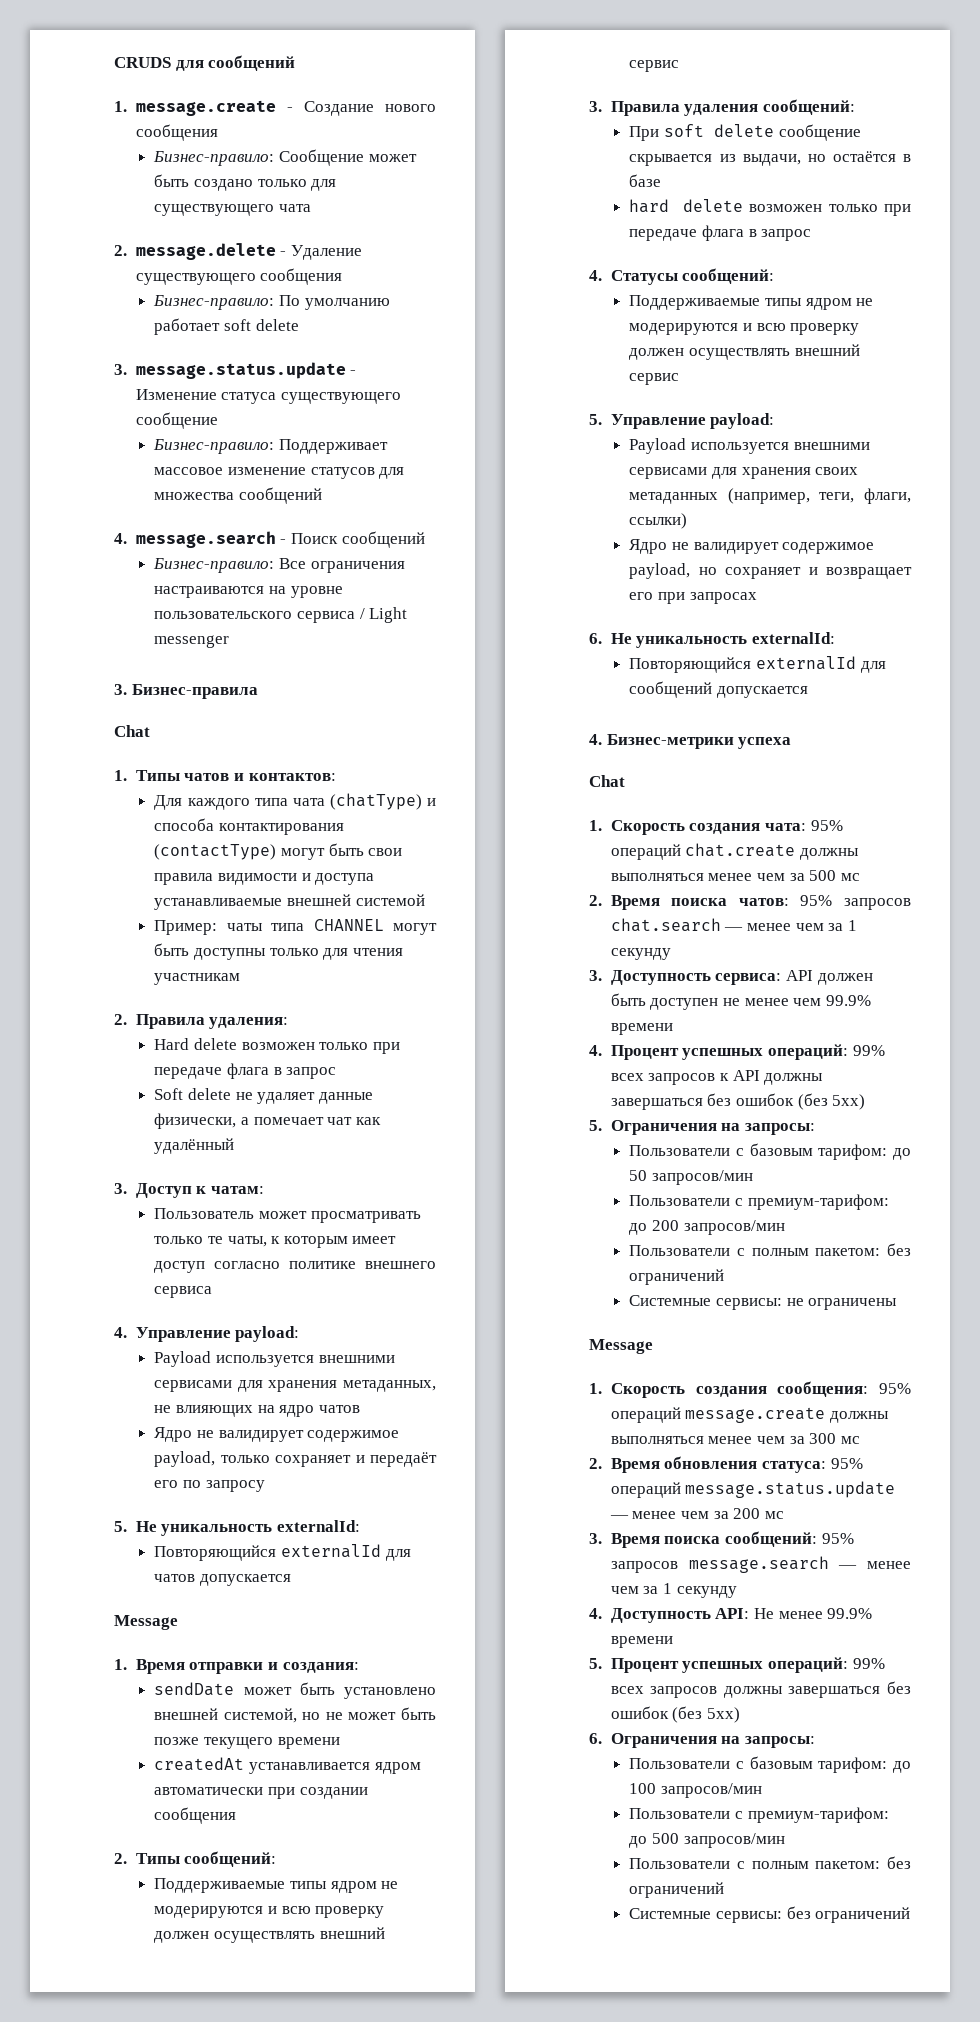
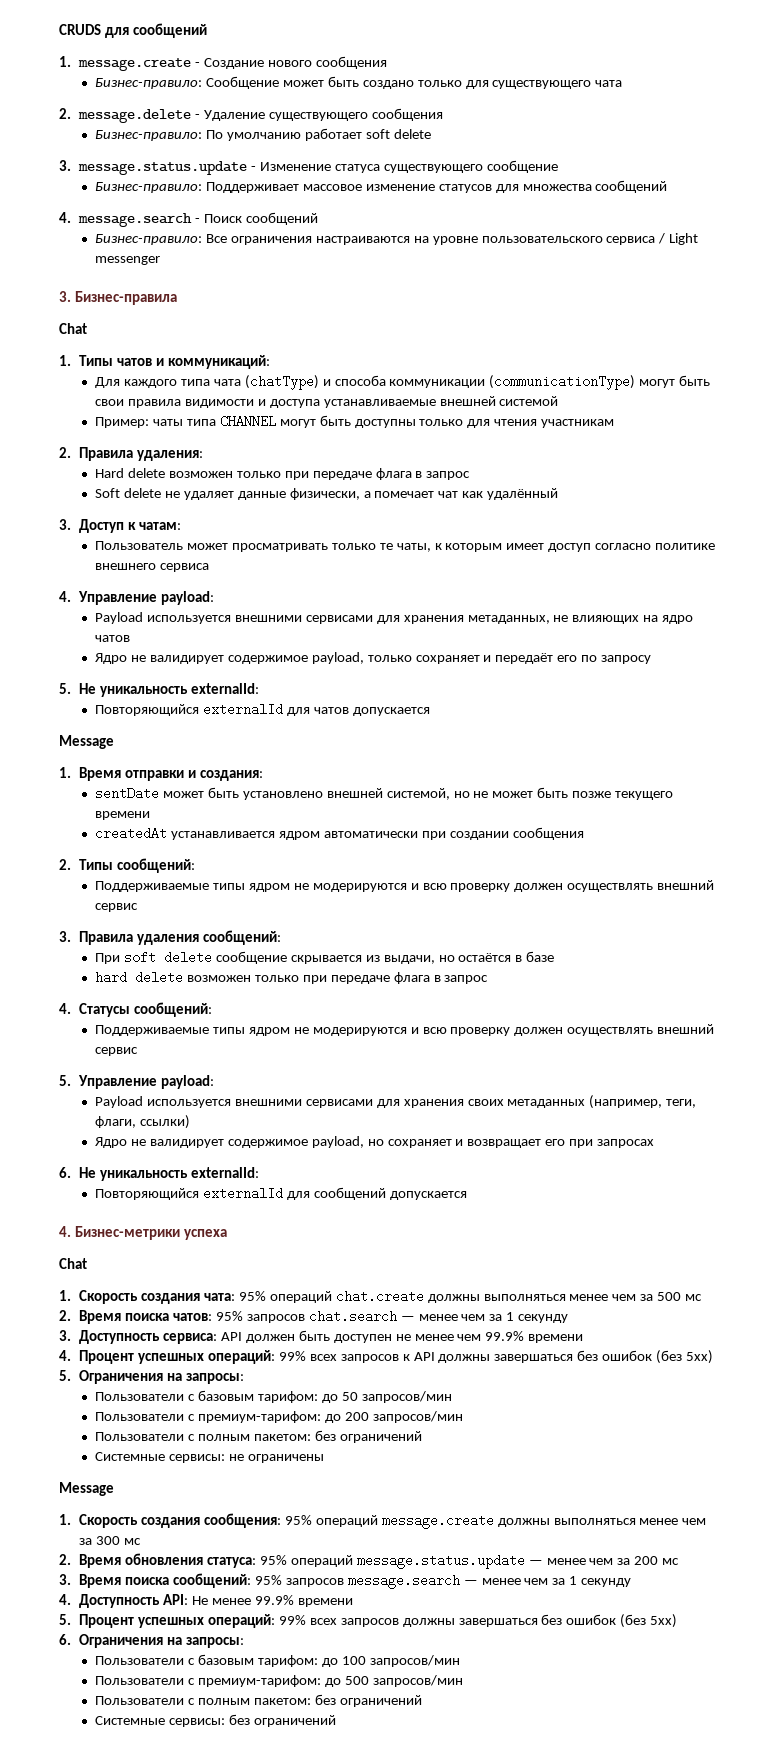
[248,773,336,781] контактов: -> [167,355,270,369] коммуникаций:
[219,823,345,835] [154,844,277,860] контактирования (contactType) -> [389,375,636,390] коммуникации (communicationType)
[154,1682,235,1696] sendDate -> [95,787,160,800] sentDate

